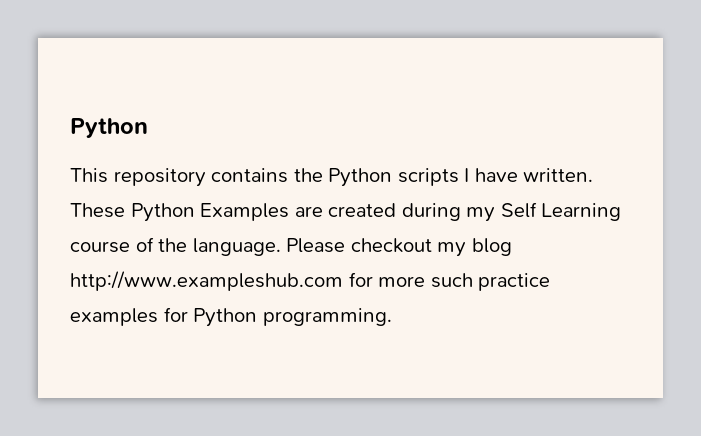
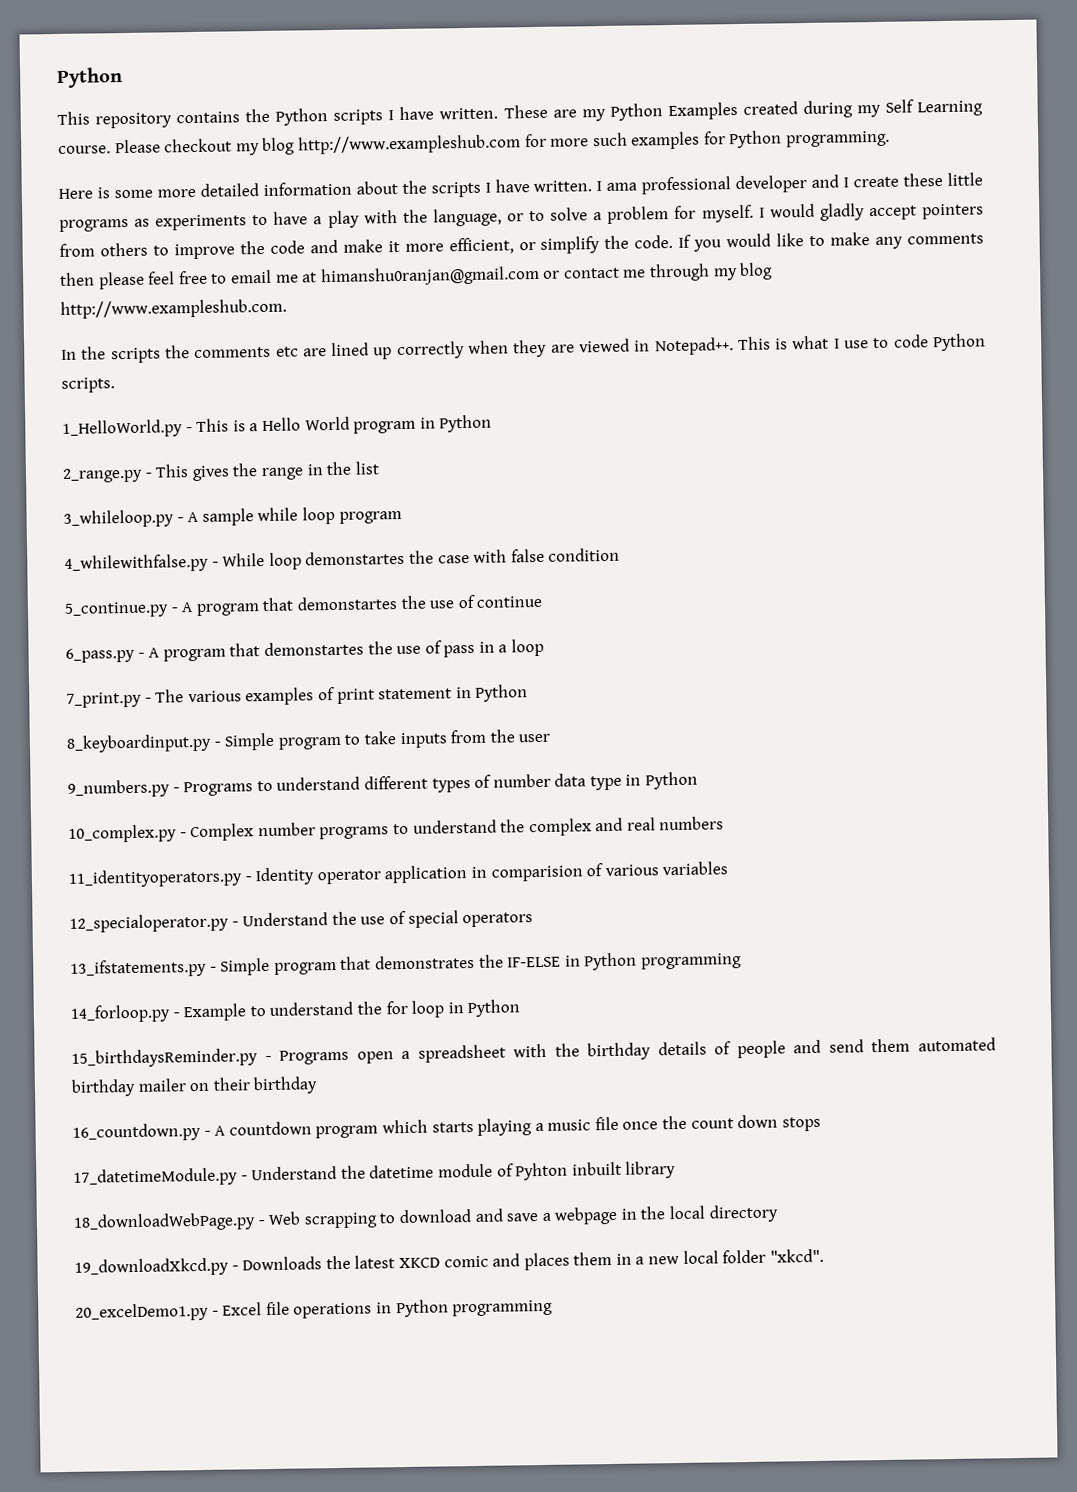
(125, 210) none -> [552,108,606,122] are my
[294,206,323,217] are -> (738, 111) none
[70,237,281,256] course of the language. -> [58,145,111,154] course.
[478,273,551,291] practice -> (628, 139) none
(392, 317) none -> [58,172,984,199] [59,203,984,232] [59,232,985,260] [60,262,774,290] [60,298,287,319] [61,333,987,364] [61,377,115,393] [62,414,493,438] [62,461,379,483] [63,506,402,528] [64,547,621,573] [64,594,543,618] [65,638,545,663] [66,684,529,708] [66,729,551,753] [67,771,699,798] [68,816,725,843] [68,861,729,888] [69,910,534,933] [70,952,742,978] [70,999,521,1023] [71,1037,996,1068] [71,1076,319,1097] [72,1114,821,1142] [73,1161,677,1187] [73,1204,778,1232] [74,1248,824,1277] [75,1299,554,1322] // Here is some more detailed information about the scripts I have written. I ama professional developer and I create these little programs as experiments to have a play with the language, or to solve a problem for myself. I would gladly accept pointers from others to improve the code and make it more efficient, or simplify the code. If you would like to make any comments then please feel free to email me at himanshu0ranjan@gmail.com or contact me through my blog http://www.exampleshub.com. // In the scripts the comments etc are lined up correctly when they are viewed in Notepad++. This is what I use to code Python scripts. // 1_HelloWorld.py - This is a Hello World program in Python // 2_range.py - This gives the range in the list // 3_whileloop.py - A sample while loop program // 4_whilewithfalse.py - While loop demonstartes the case with false condition // 5_continue.py - A program that demonstartes the use of continue // 6_pass.py - A program that demonstartes the use of pass in a loop // 7_print.py - The various examples of print statement in Python // 8_keyboardinput.py - Simple program to take inputs from the user // 9_numbers.py - Programs to understand different types of number data type in Python // 10_complex.py - Complex number programs to understand the complex and real numbers // 11_identityoperators.py - Identity operator application in comparision of various variables // 12_specialoperator.py - Understand the use of special operators // 13_ifstatements.py - Simple program that demonstrates the IF-ELSE in Python programming // 14_forloop.py - Example to understand the for loop in Python // 15_birthdaysReminder.py - Programs open a spreadsheet with the birthday details of people and send them automated birthday mailer on their birthday // 16_countdown.py - A countdown program which starts playing a music file once the count down stops // 17_datetimeModule.py - Understand the datetime module of Pyhton inbuilt library // 18_downloadWebPage.py - Web scrapping to download and save a webpage in the local directory // 19_downloadXkcd.py - Downloads the latest XKCD comic and places them in a new local folder "xkcd". // 20_excelDemo1.py - Excel file operations in Python programming

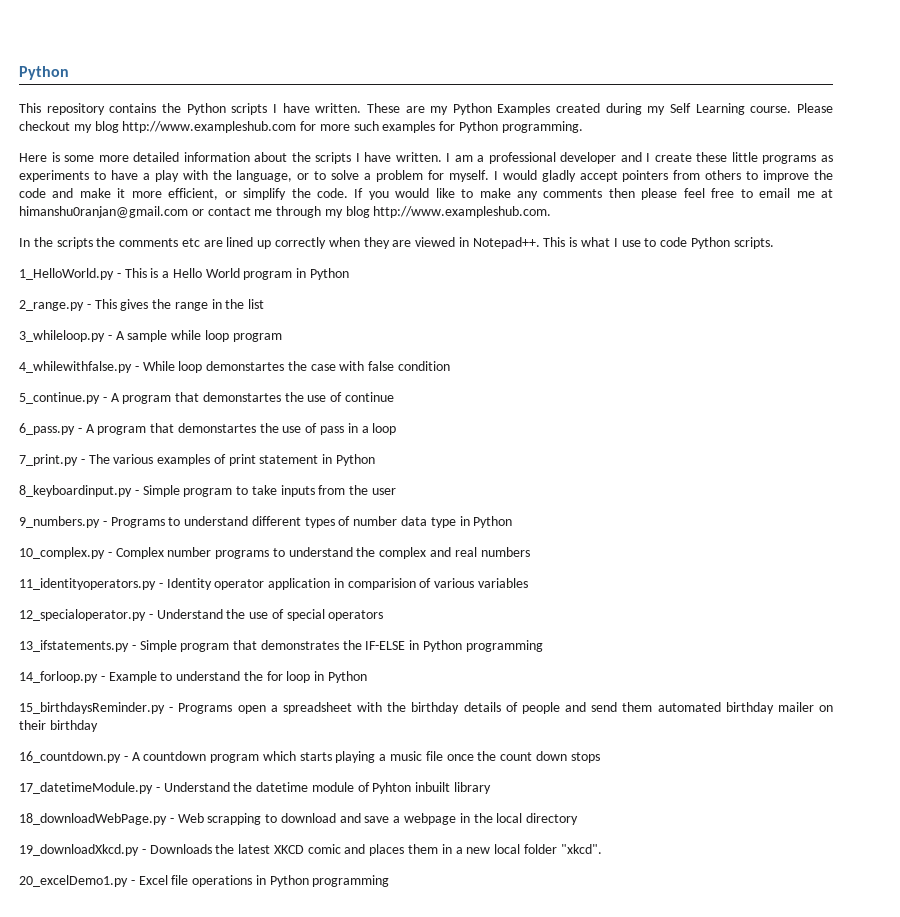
[606,182,638,191] ama -> [454,155,485,162] am a

